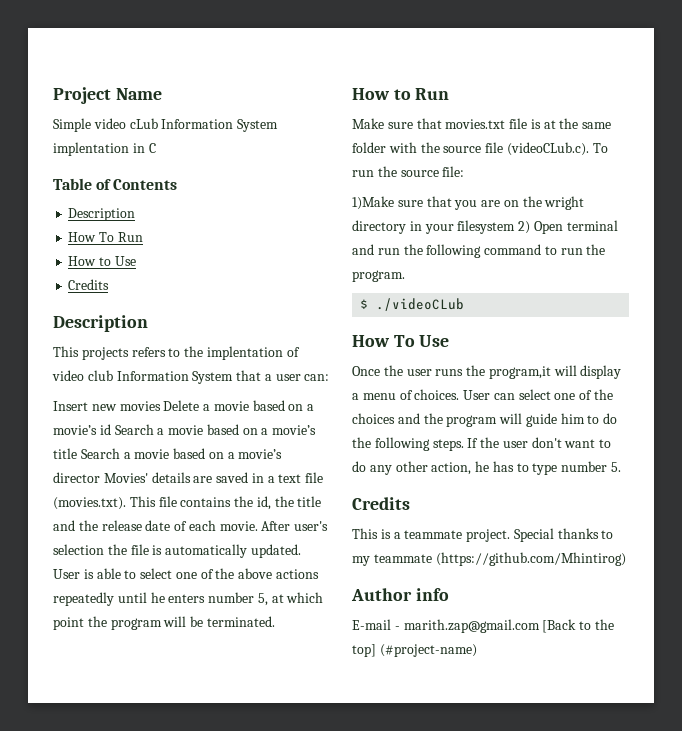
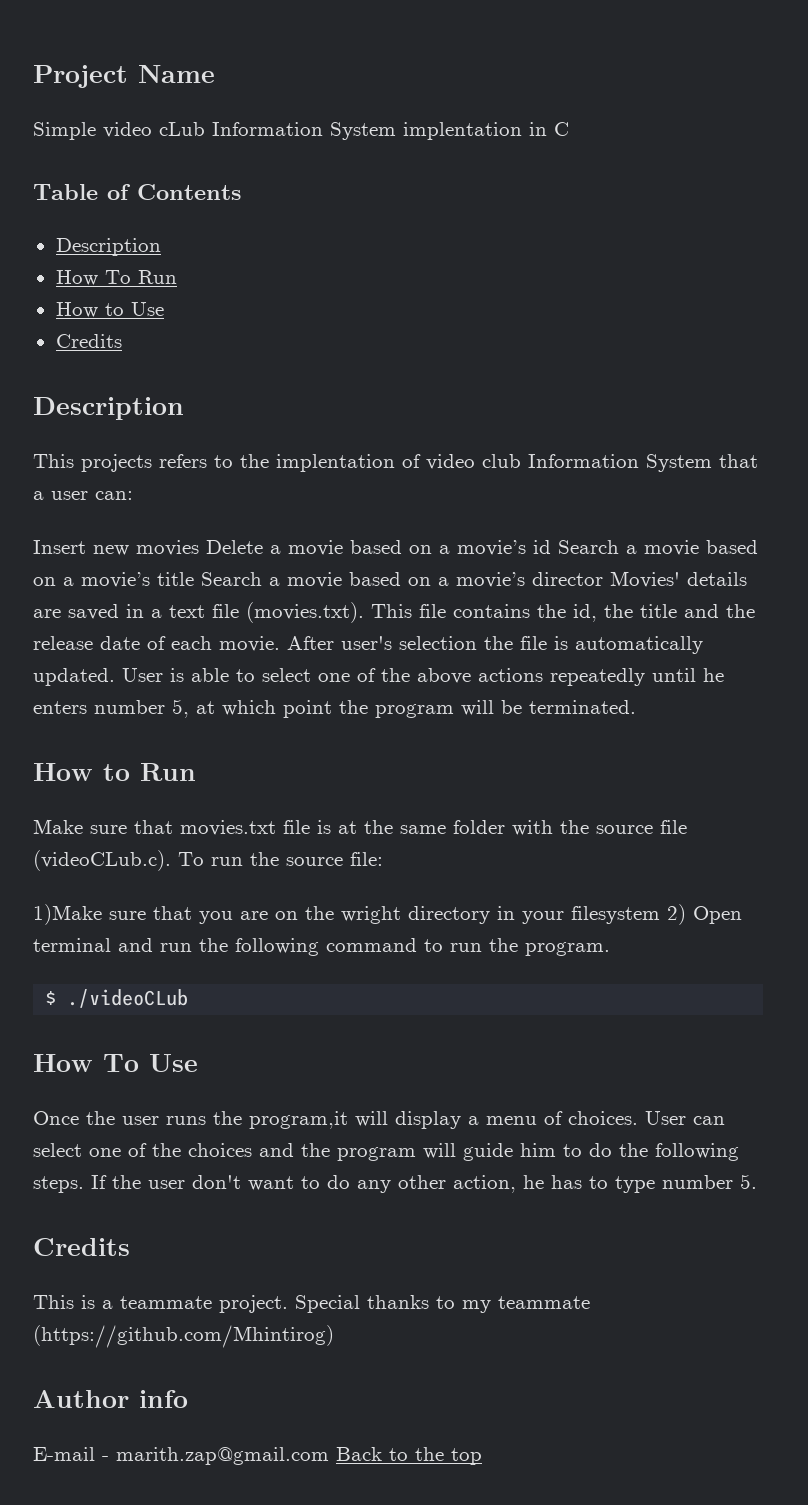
[542,619,614,633] [352,644,477,657] [Back to the top] (#project-name) -> [336,1447,482,1465] Back to the top

